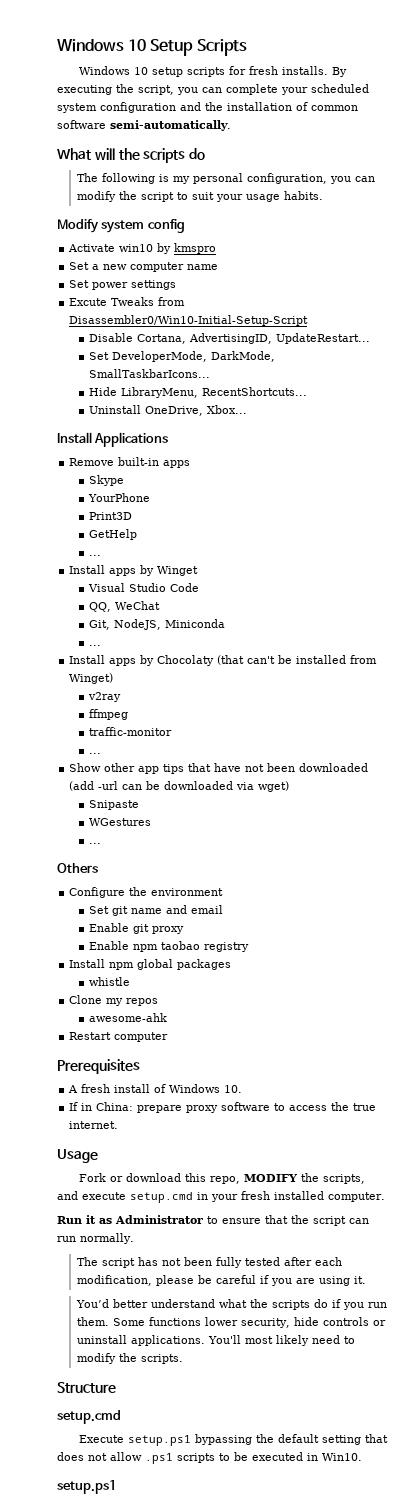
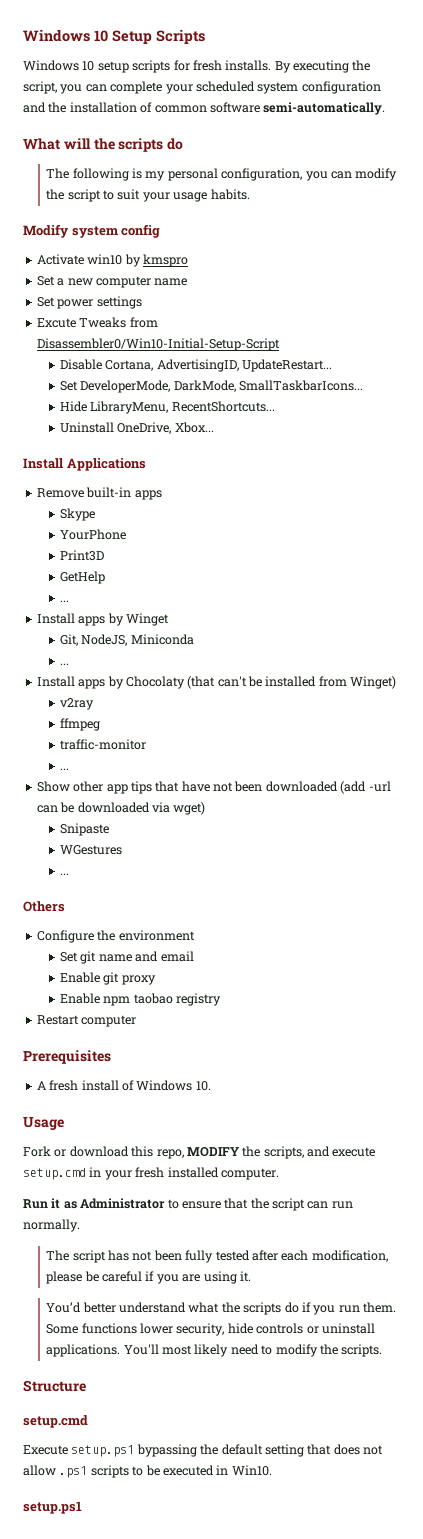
[87,583,199,592] [88,601,160,612] // Visual Studio Code // QQ, WeChat -> (169, 619) none
[69,959,232,970] [88,977,130,986] [69,995,159,1006] [88,1013,167,1022] // Install npm global packages // whistle // Clone my repos // awesome-ahk -> (222, 999) none
[69,1102,377,1113] [69,1121,119,1129] // If in China: prepare proxy software to access the true internet. -> (211, 1086) none

